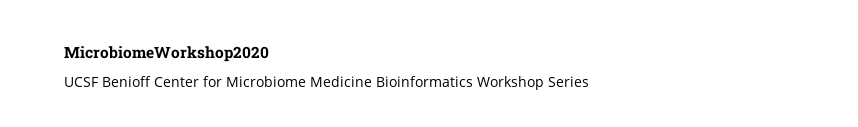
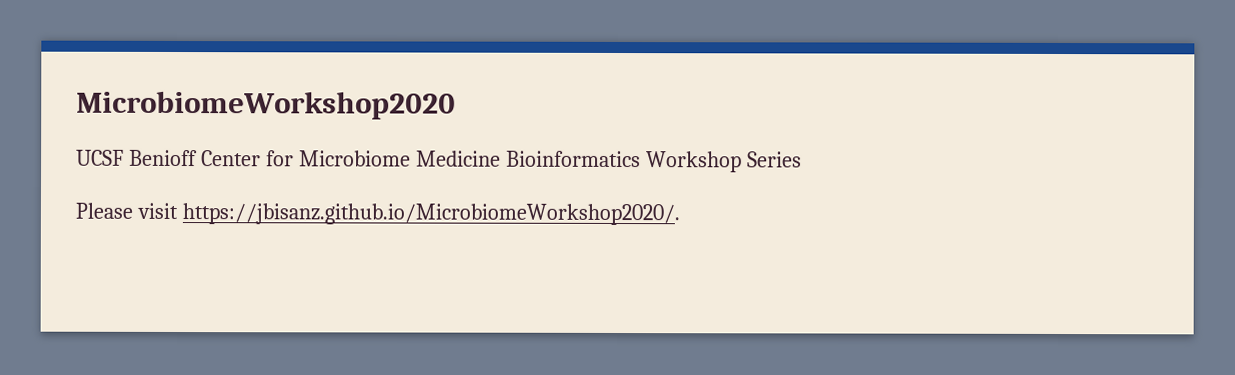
(589, 81) none -> [75,202,680,226] // Please visit https://jbisanz.github.io/MicrobiomeWorkshop2020/.

